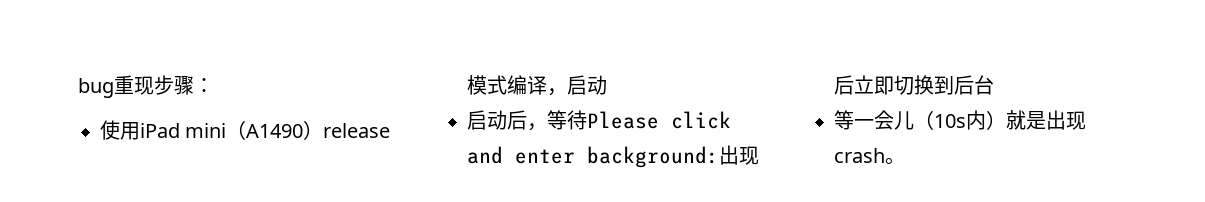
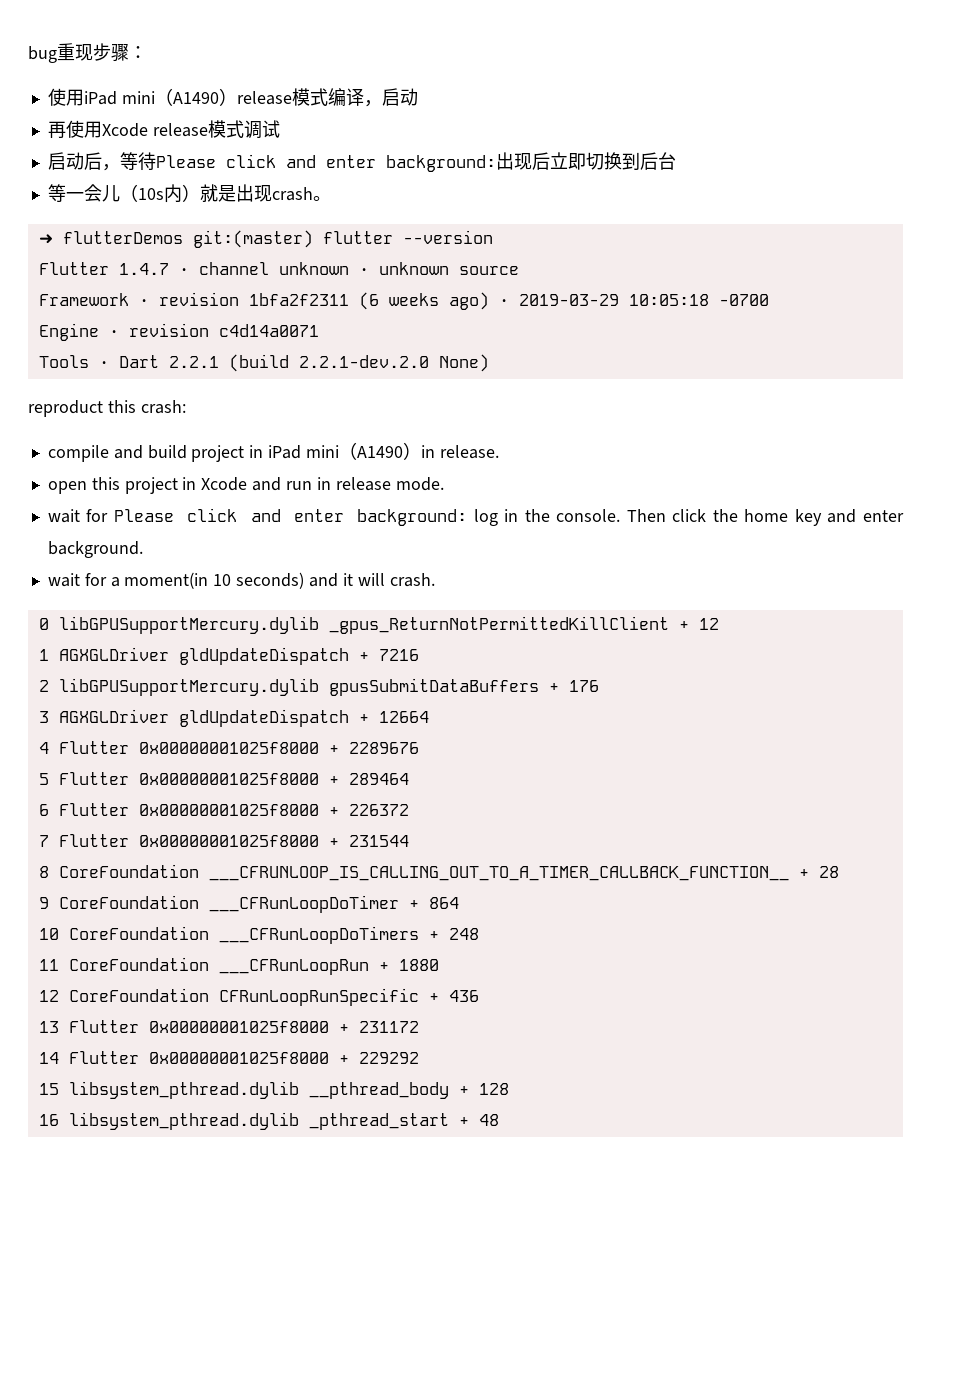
(607, 85) none -> [47,120,280,139] // 再使用Xcode release模式调试
(905, 161) none -> [38,230,493,248] [38,262,519,275] [38,292,769,310] [38,323,319,341] [38,354,489,372] [28,400,186,417] [47,442,499,462] [47,477,444,494] [47,508,905,526] [47,541,143,558] [47,572,435,589] [38,616,719,634] [38,647,419,665] [38,678,599,696] [38,709,429,727] [38,741,419,754] [38,772,409,785] [38,803,409,816] [38,834,409,847] [38,864,839,881] [38,895,459,913] [38,926,479,944] [38,957,439,975] [38,988,479,1006] [38,1020,419,1033] [38,1051,419,1064] [38,1081,509,1099] [38,1112,499,1130] // ➜ flutterDemos git:(master) flutter --version // Flutter 1.4.7 • channel unknown • unknown source // Framework • revision 1bfa2f2311 (6 weeks ago) • 2019-03-29 10:05:18 -0700 // Engine • revision c4d14a0071 // Tools • Dart 2.2.1 (build 2.2.1-dev.2.0 None) // reproduct this crash: // compile and build project in iPad mini（A1490）in release. // open this project in Xcode and run in release mode. // wait for Please click and enter background: log in the console. Then click the home key and enter background. // wait for a moment(in 10 seconds) and it will crash. // 0 libGPUSupportMercury.dylib _gpus_ReturnNotPermittedKillClient + 12 // 1 AGXGLDriver gldUpdateDispatch + 7216 // 2 libGPUSupportMercury.dylib gpusSubmitDataBuffers + 176 // 3 AGXGLDriver gldUpdateDispatch + 12664 // 4 Flutter 0x00000001025f8000 + 2289676 // 5 Flutter 0x00000001025f8000 + 289464 // 6 Flutter 0x00000001025f8000 + 226372 // 7 Flutter 0x00000001025f8000 + 231544 // 8 CoreFoundation ___CFRUNLOOP_IS_CALLING_OUT_TO_A_TIMER_CALLBACK_FUNCTION__ + 28 // 9 CoreFoundation ___CFRunLoopDoTimer + 864 // 10 CoreFoundation ___CFRunLoopDoTimers + 248 // 11 CoreFoundation ___CFRunLoopRun + 1880 // 12 CoreFoundation CFRunLoopRunSpecific + 436 // 13 Flutter 0x00000001025f8000 + 231172 // 14 Flutter 0x00000001025f8000 + 229292 // 15 libsystem_pthread.dylib __pthread_body + 128 // 16 libsystem_pthread.dylib _pthread_start + 48

